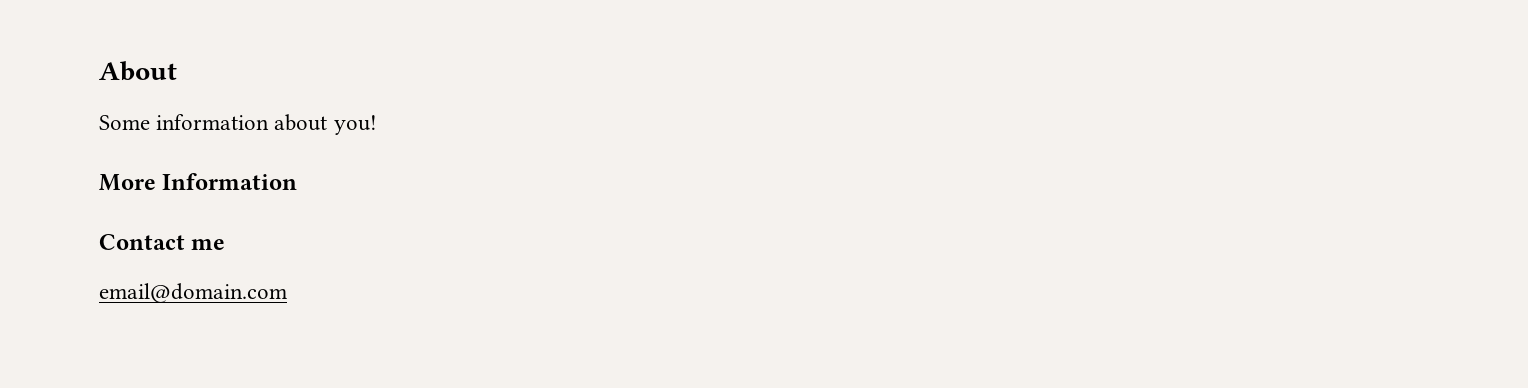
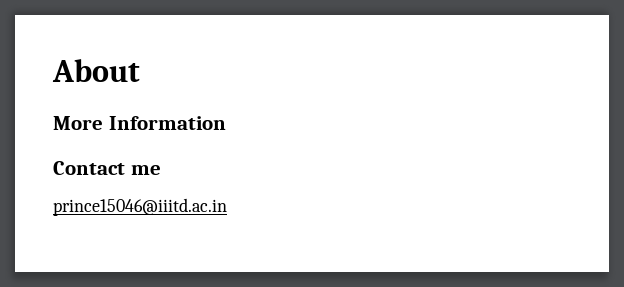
[99,114,377,135] // Some information about you! -> (140, 70) none
[99,283,287,303] email@domain.com -> [53,198,227,216] prince15046@iiitd.ac.in

